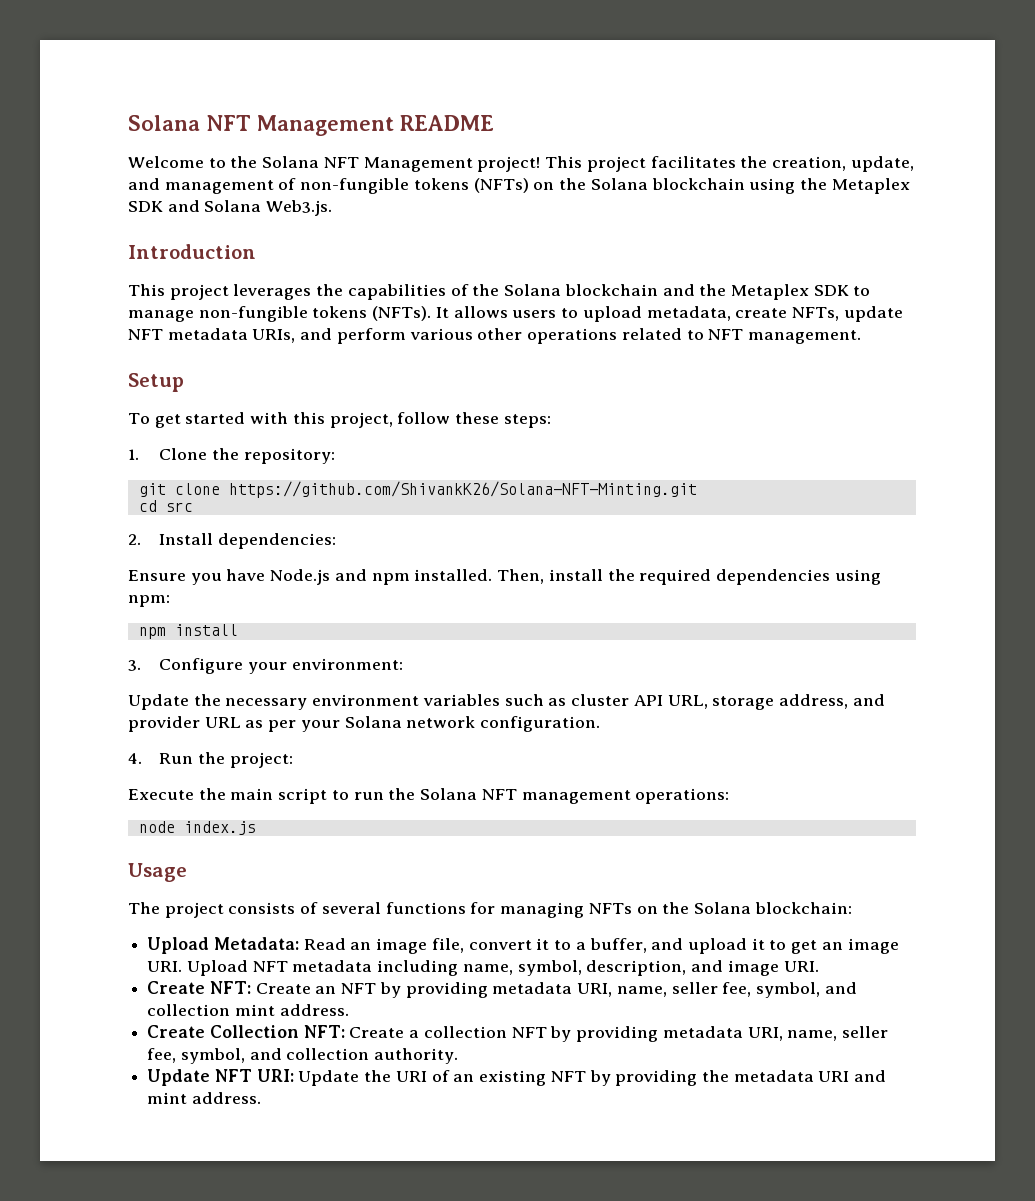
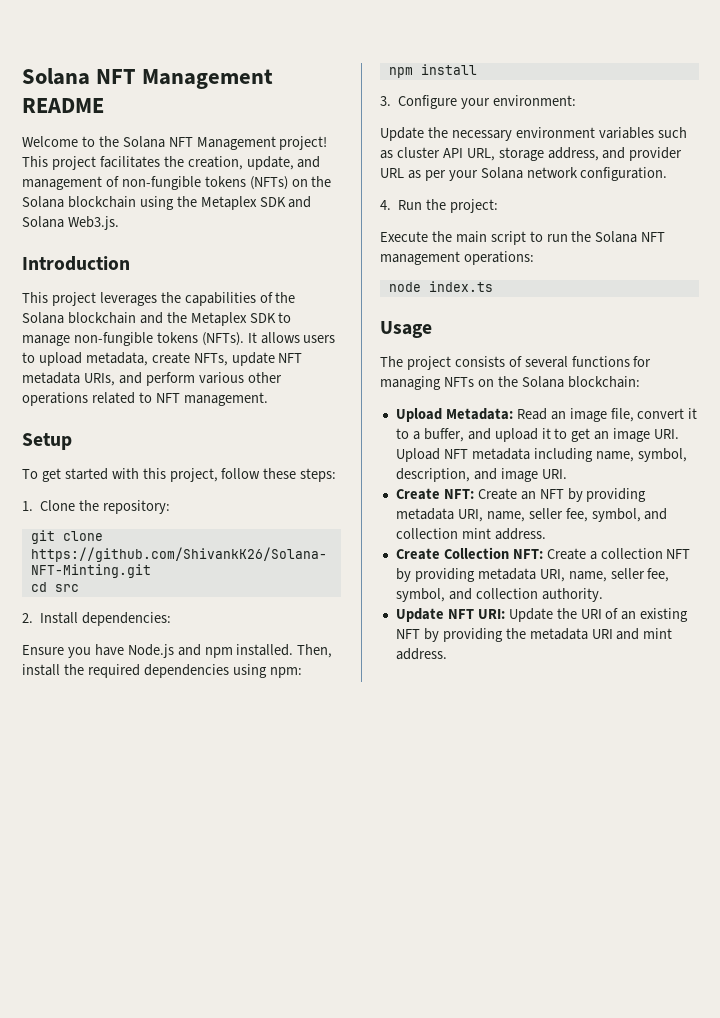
[183,821,256,835] index.js -> [428,281,493,292] index.ts

